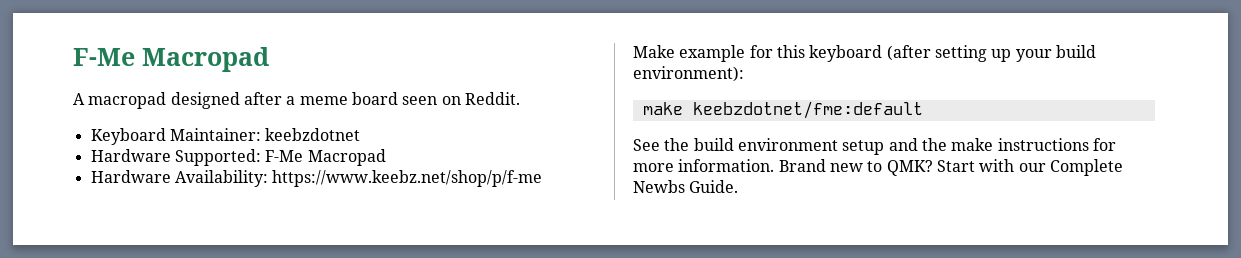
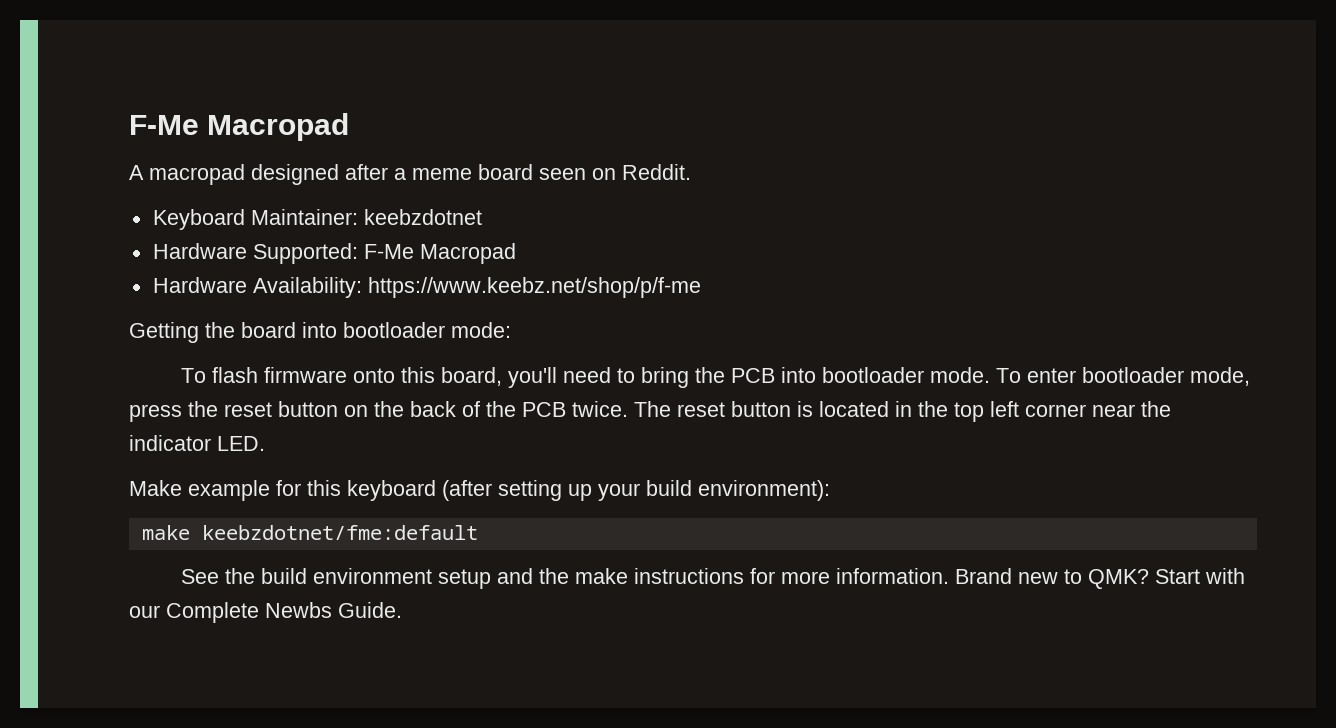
(543, 178) none -> [129,322,511,343] [181,367,1251,388] [129,401,1171,422] [129,435,265,451] // Getting the board into bootloader mode: // To flash firmware onto this board, you'll need to bring the PCB into bootloader mode. To enter bootloader mode, press the reset button on the back of the PCB twice. The reset button is located in the top left corner near the indicator LED.

